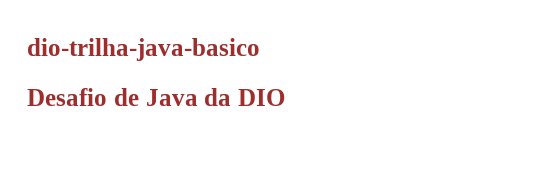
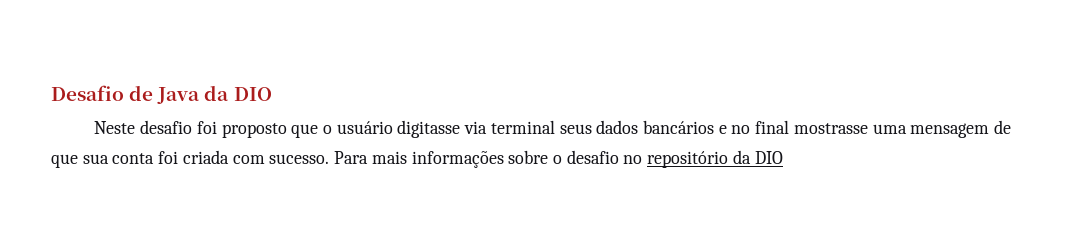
[27,38,260,61] dio-trilha-java-basico // -> (51, 93) none
(285, 97) none -> [94,120,1012,138] [51,150,783,168] // Neste desafio foi proposto que o usuário digitasse via terminal seus dados bancários e no final mostrasse uma mensagem de que sua conta foi criada com sucesso. Para mais informações sobre o desafio no repositório da DIO

